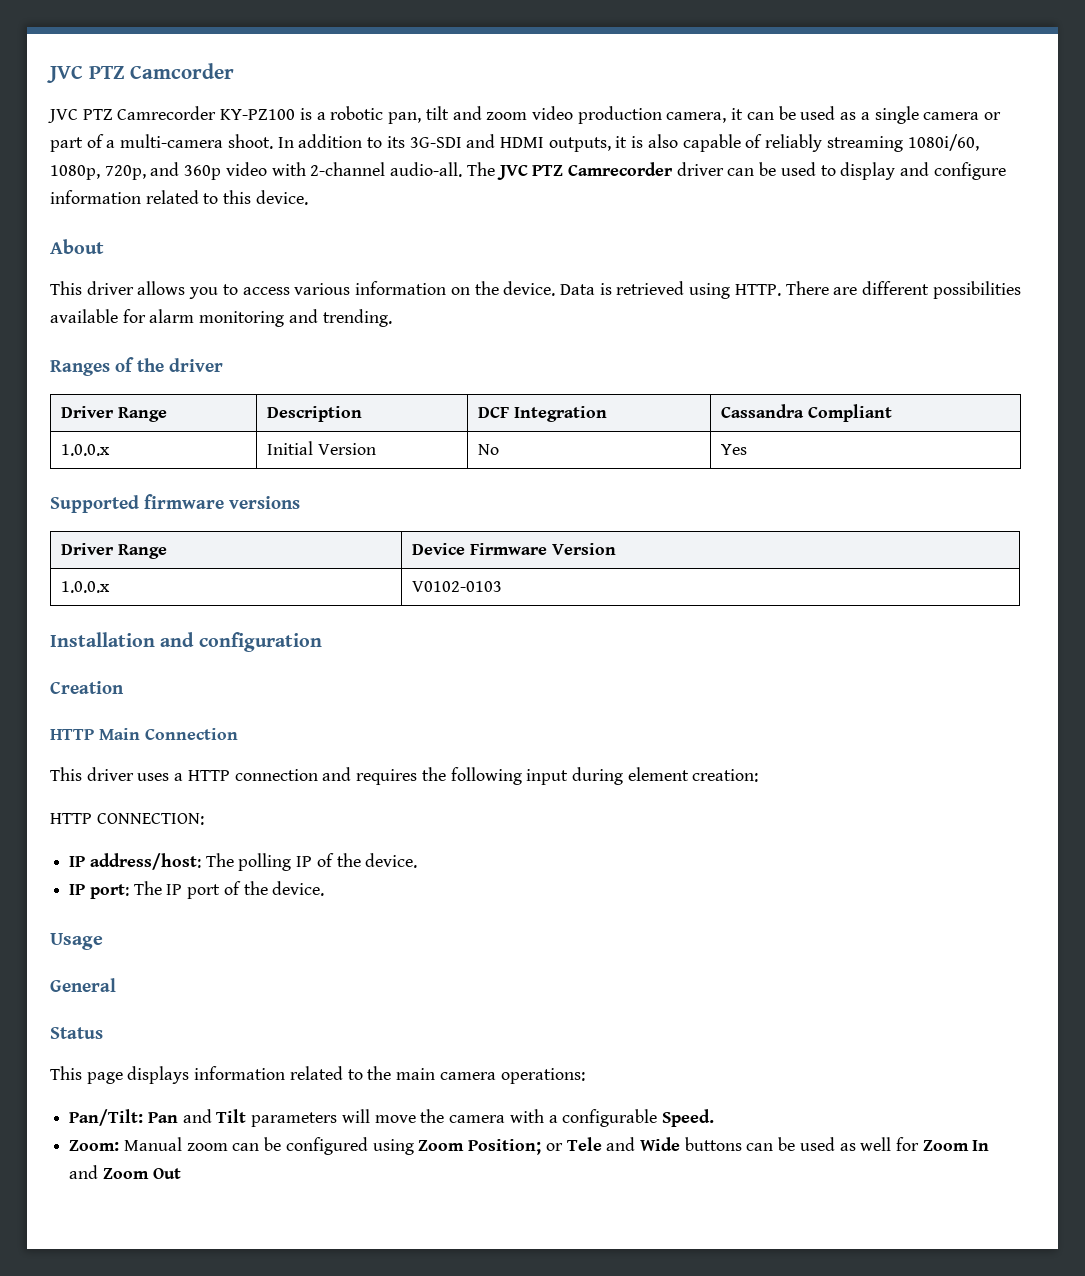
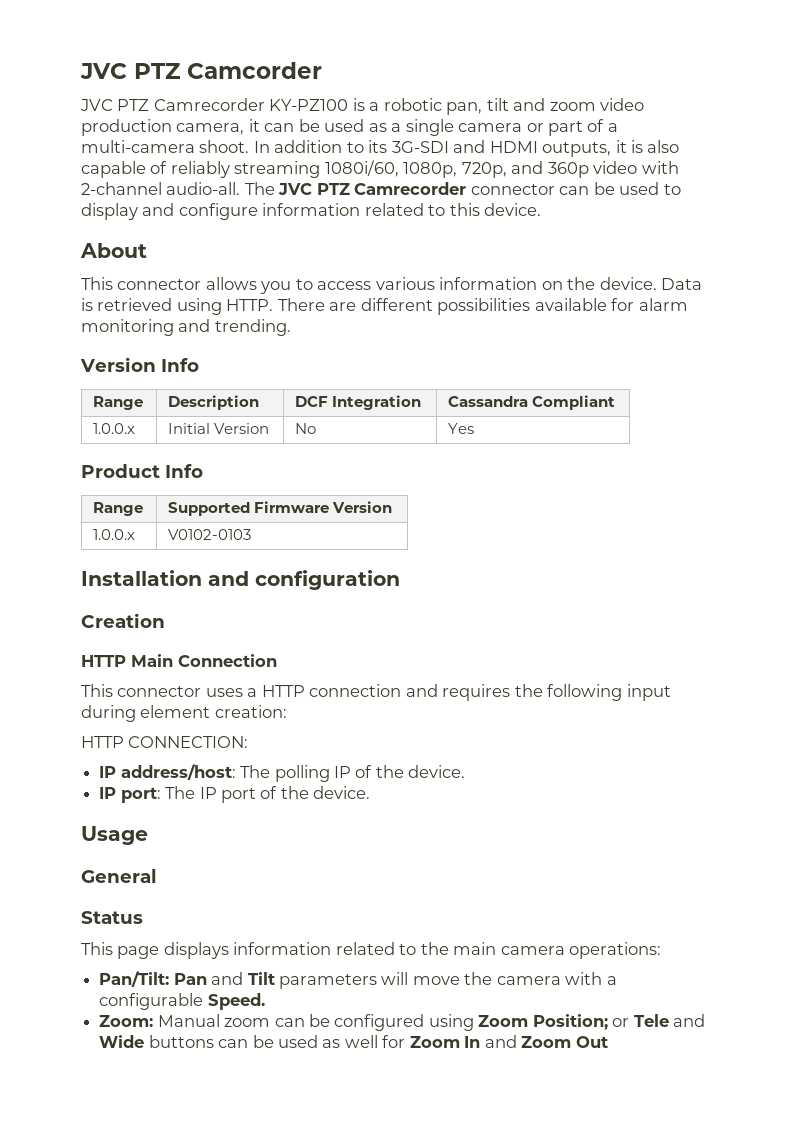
[676,162,724,176] driver -> [470,184,555,195] connector
[86,281,134,295] driver -> [117,279,202,290] connector
[50,357,223,376] [60,406,114,418] Ranges of the driver // Driver -> [80,357,199,372] Version Info //
[50,494,300,513] [60,543,167,559] [411,543,465,555] Supported firmware versions // Driver Range | Device -> [81,464,203,478] [93,502,144,516] [168,502,251,516] Product Info // Range | Supported
[86,767,134,781] driver -> [117,686,202,697] connector

